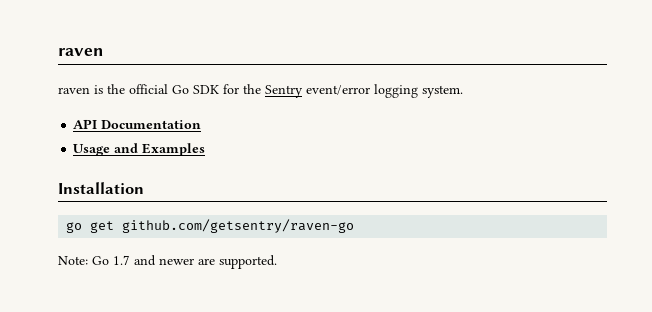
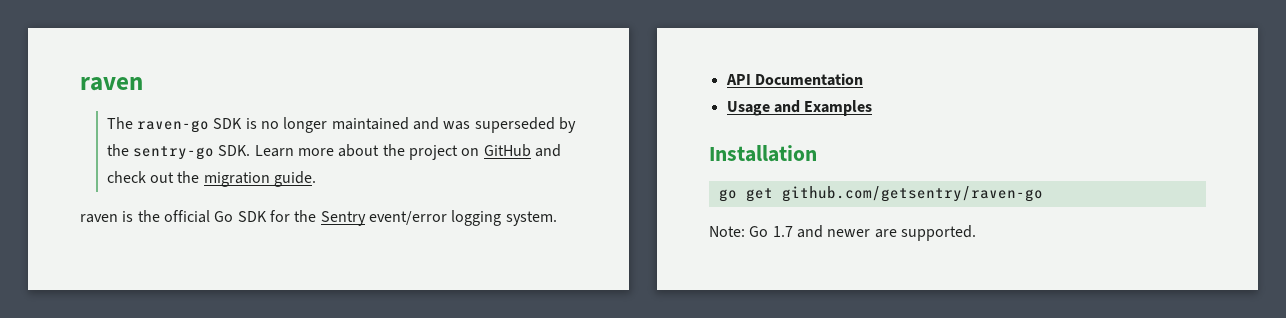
[58,48,104,56] raven -> [80,77,143,91] [106,117,576,133] [106,144,561,160] [106,171,316,187] raven // The raven-go SDK is no longer maintained and was superseded by the sentry-go SDK. Learn more about the project on GitHub and check out the migration guide.

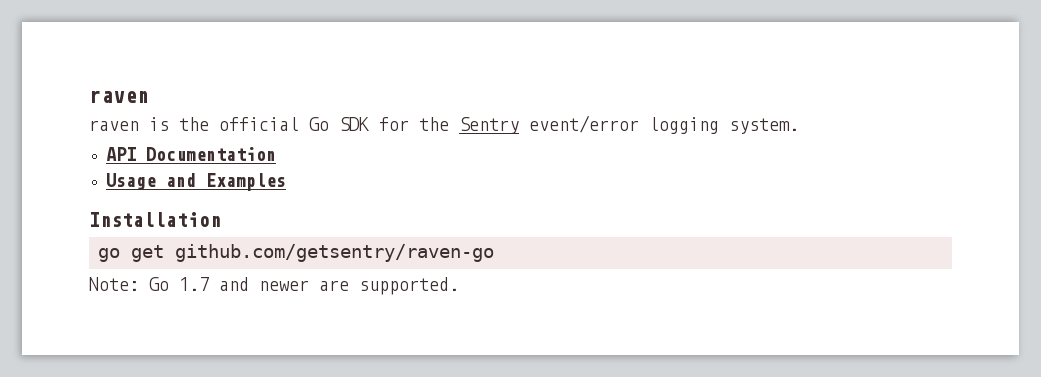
[80,77,143,91] [106,117,576,133] [106,144,561,160] [106,171,316,187] raven // The raven-go SDK is no longer maintained and was superseded by the sentry-go SDK. Learn more about the project on GitHub and check out the migration guide. -> [89,90,149,103] raven

